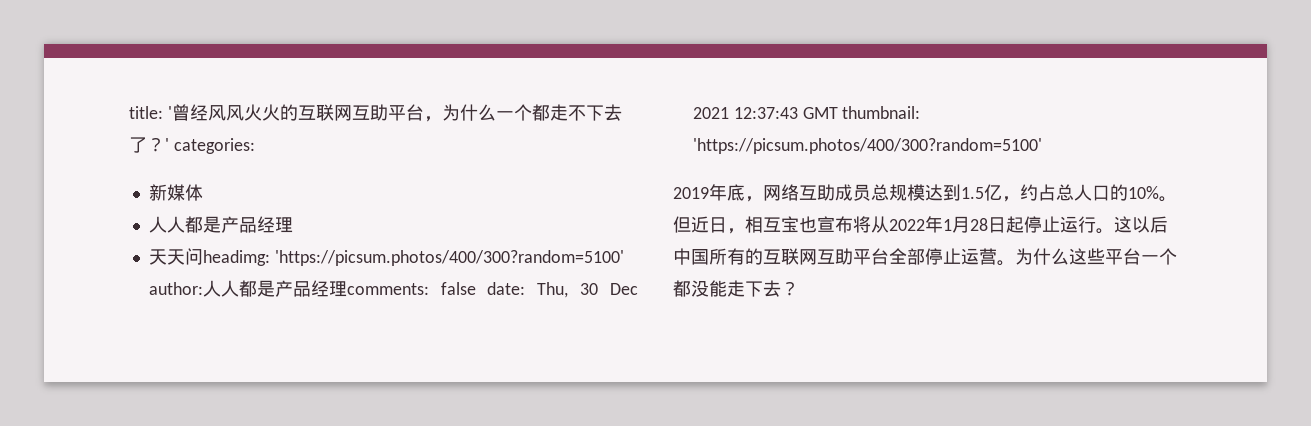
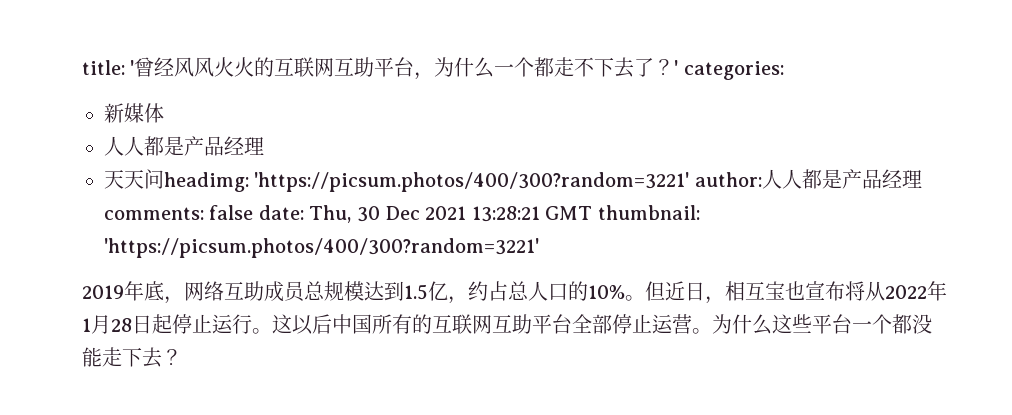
[274,250,624,266] 'https://picsum.photos/400/300?random=5100' -> [254,172,690,192] 'https://picsum.photos/400/300?random=3221'
[733,107,798,119] 12:37:43 -> [471,206,540,222] 13:28:21
[692,138,1042,154] 'https://picsum.photos/400/300?random=5100' -> [104,238,539,258] 'https://picsum.photos/400/300?random=3221'

